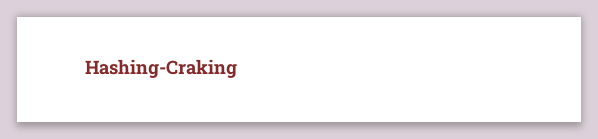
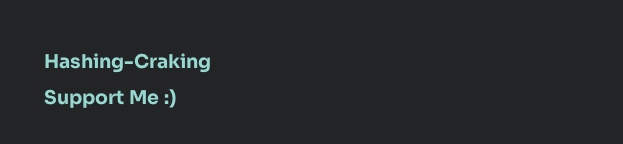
(237, 68) none -> [44,89,177,108] // Support Me :)

